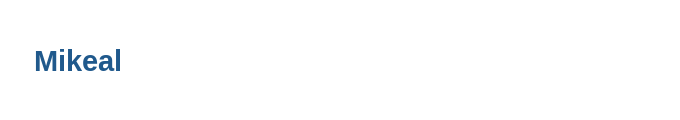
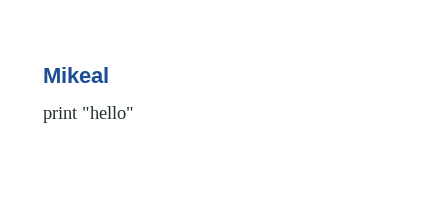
(122, 60) none -> [43,106,134,123] // print "hello"

